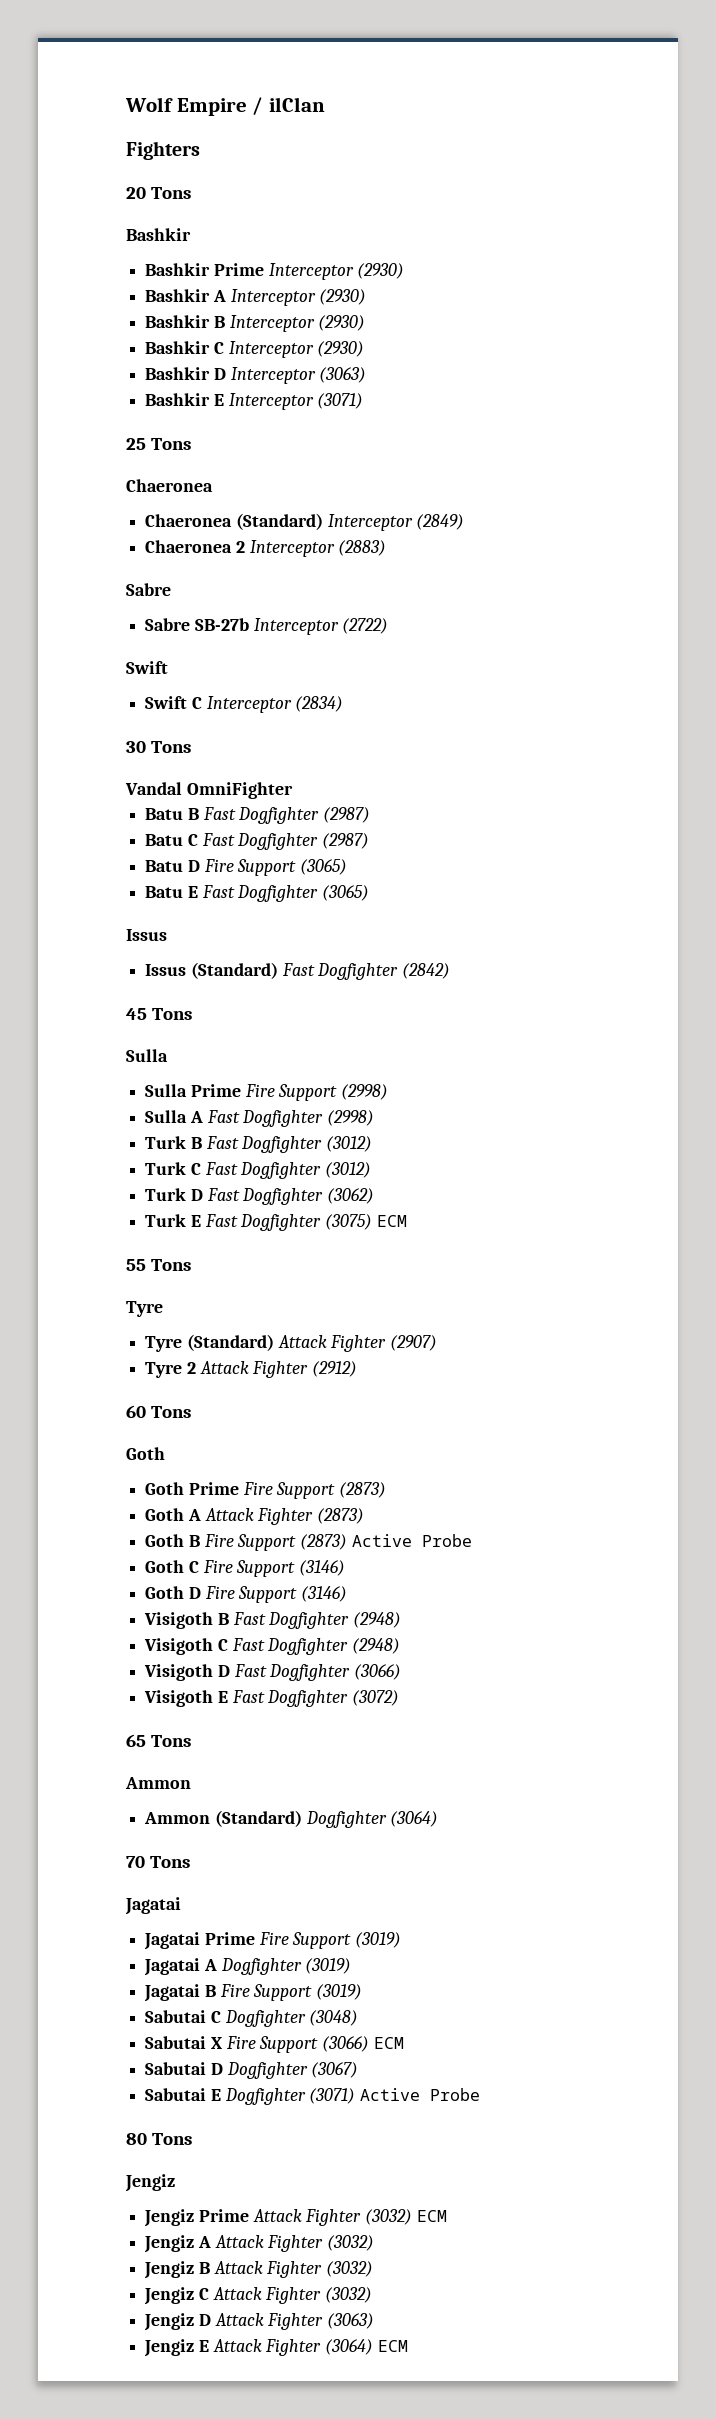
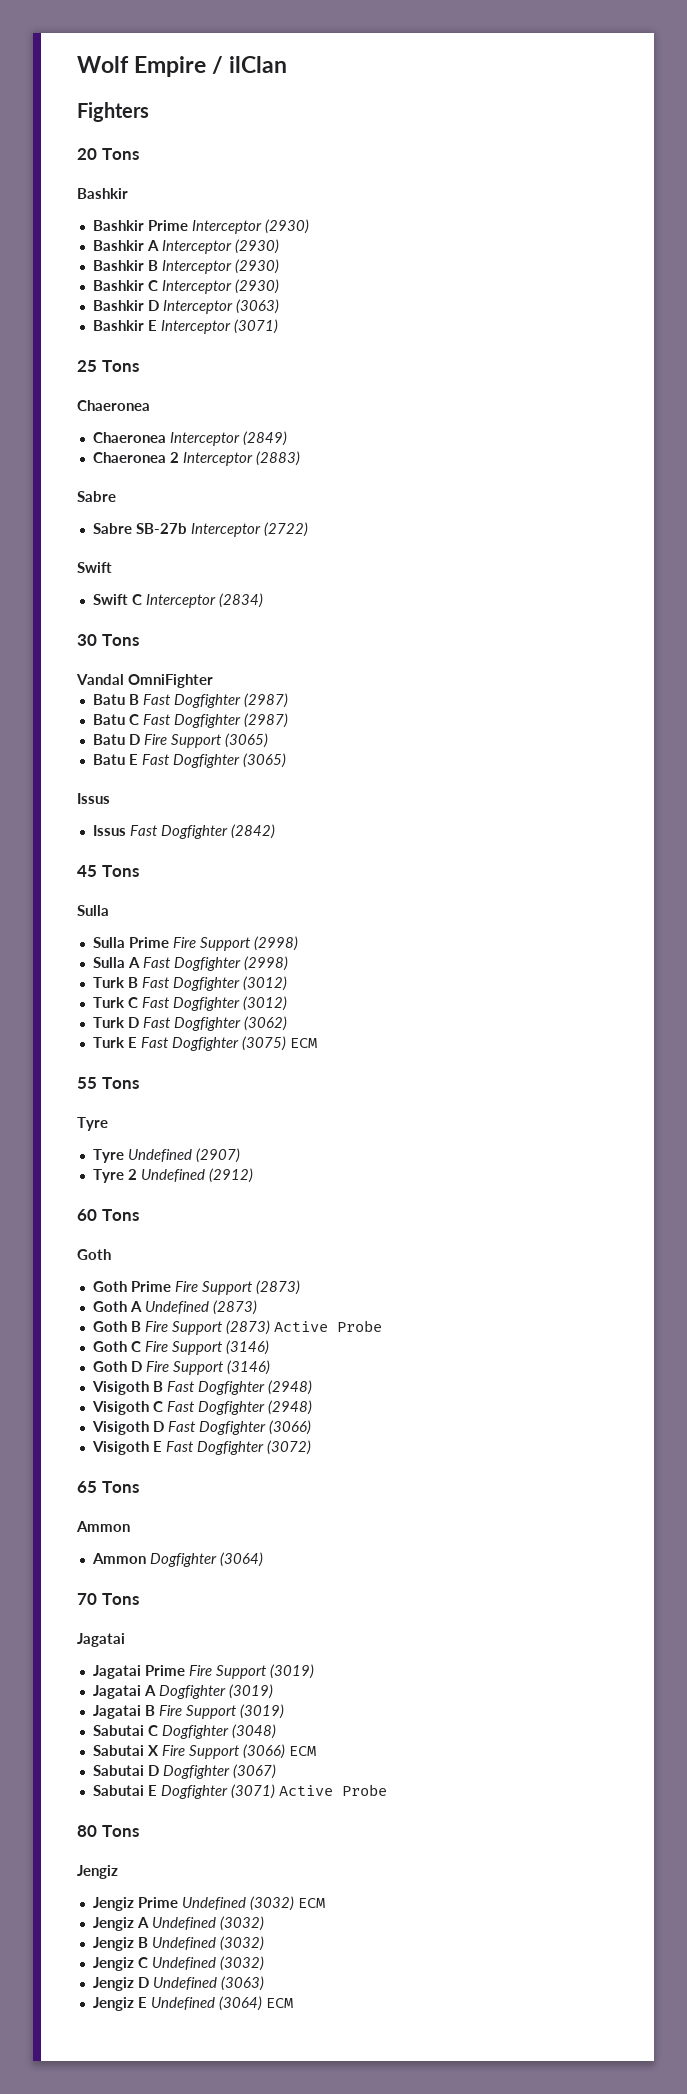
[235,513,323,530] (Standard) -> (166, 437) none
[190,962,278,979] (Standard) -> (126, 830) none
[186,1334,387,1352] (Standard) Attack Fighter -> [127,1149,192,1162] Undefined
[199,1361,309,1378] Attack Fighter -> [140,1169,205,1182] Undefined
[204,1508,314,1525] Attack Fighter -> [144,1301,209,1314] Undefined
[214,1810,302,1827] (Standard) -> (146, 1558) none
[252,2209,362,2226] Attack Fighter -> [181,1897,246,1910] Undefined
[214,2235,324,2252] Attack Fighter -> [151,1917,216,1930] Undefined
[213,2261,323,2278] Attack Fighter -> [151,1937,216,1950] Undefined
[212,2287,322,2304] Attack Fighter -> [151,1957,216,1970] Undefined
[214,2313,324,2330] Attack Fighter -> [152,1977,217,1990] Undefined
[212,2339,322,2356] Attack Fighter -> [150,1997,215,2010] Undefined

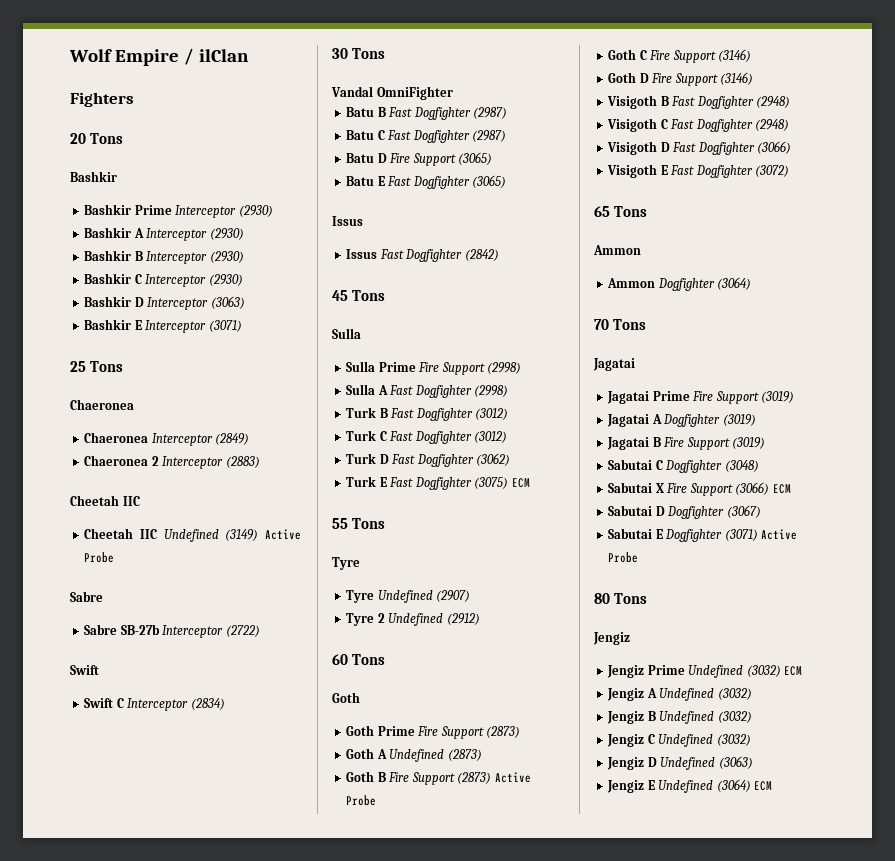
(300, 458) none -> [70,495,140,506] [84,528,301,542] [84,552,115,563] // Cheetah IIC // Cheetah IIC Undefined (3149) Active Probe

